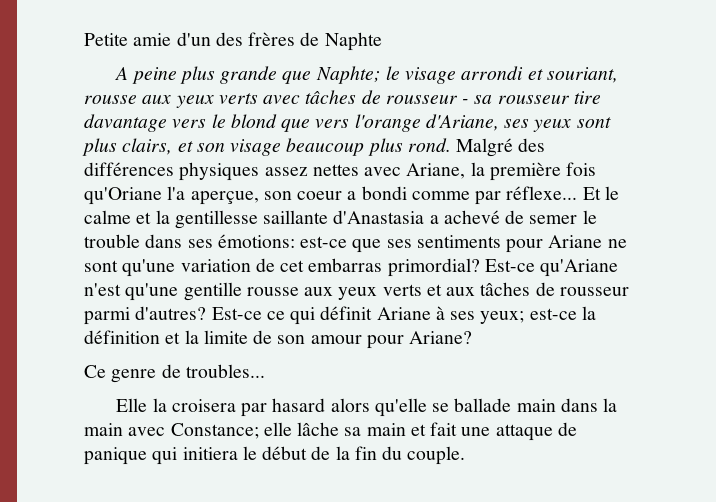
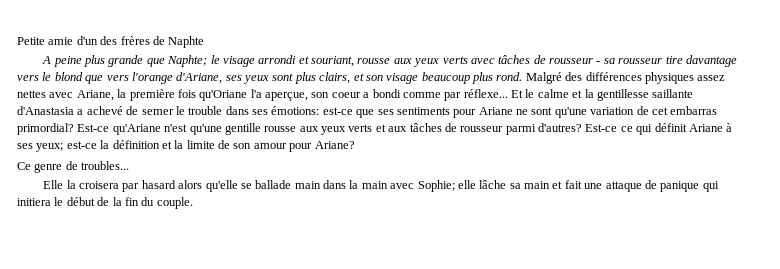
[170,423,259,439] Constance; -> [417,180,455,192] Sophie;

